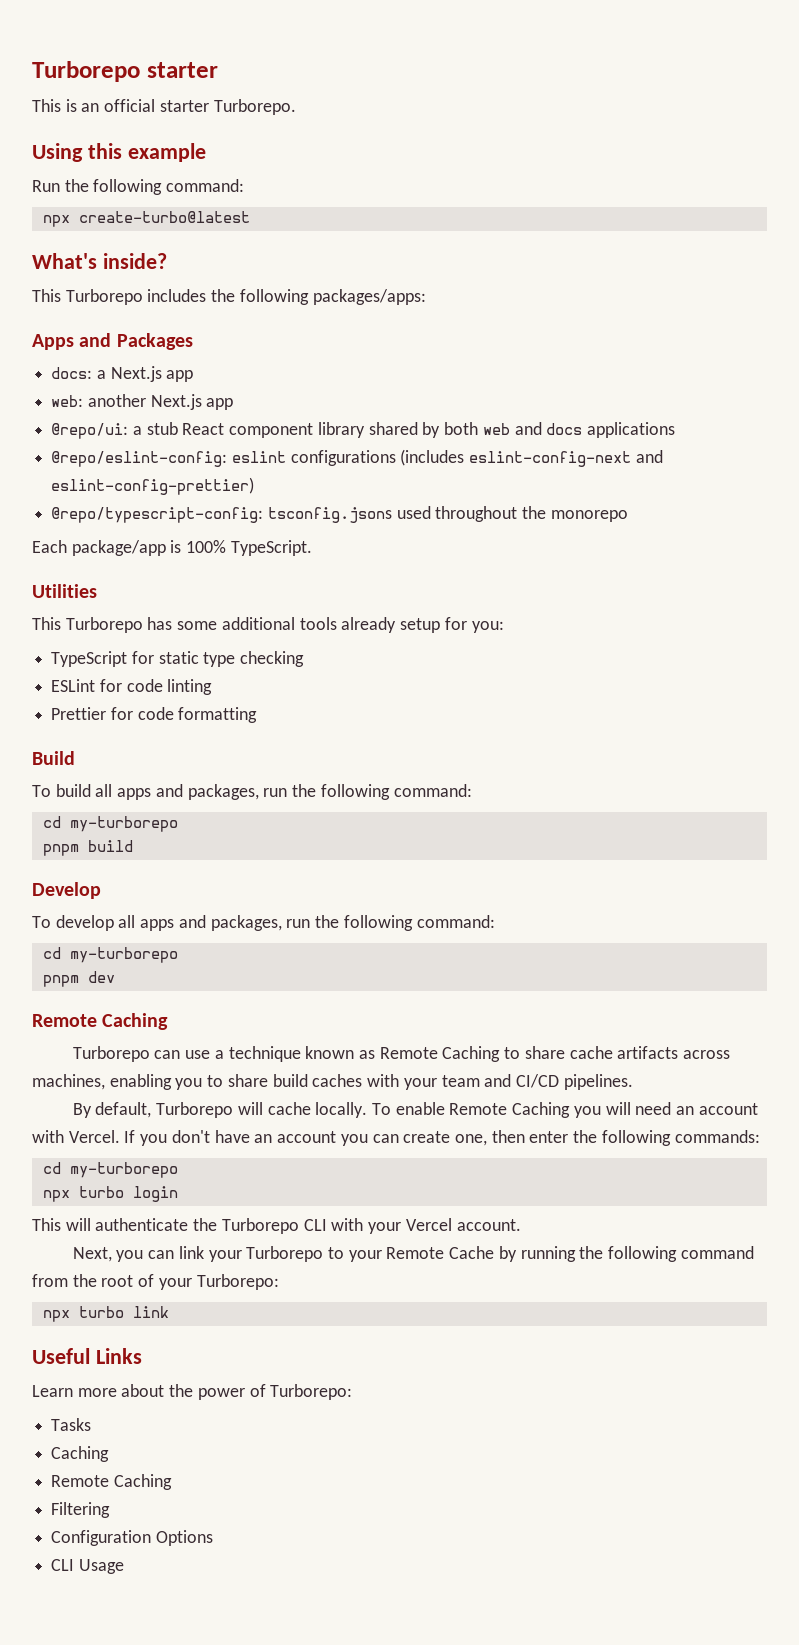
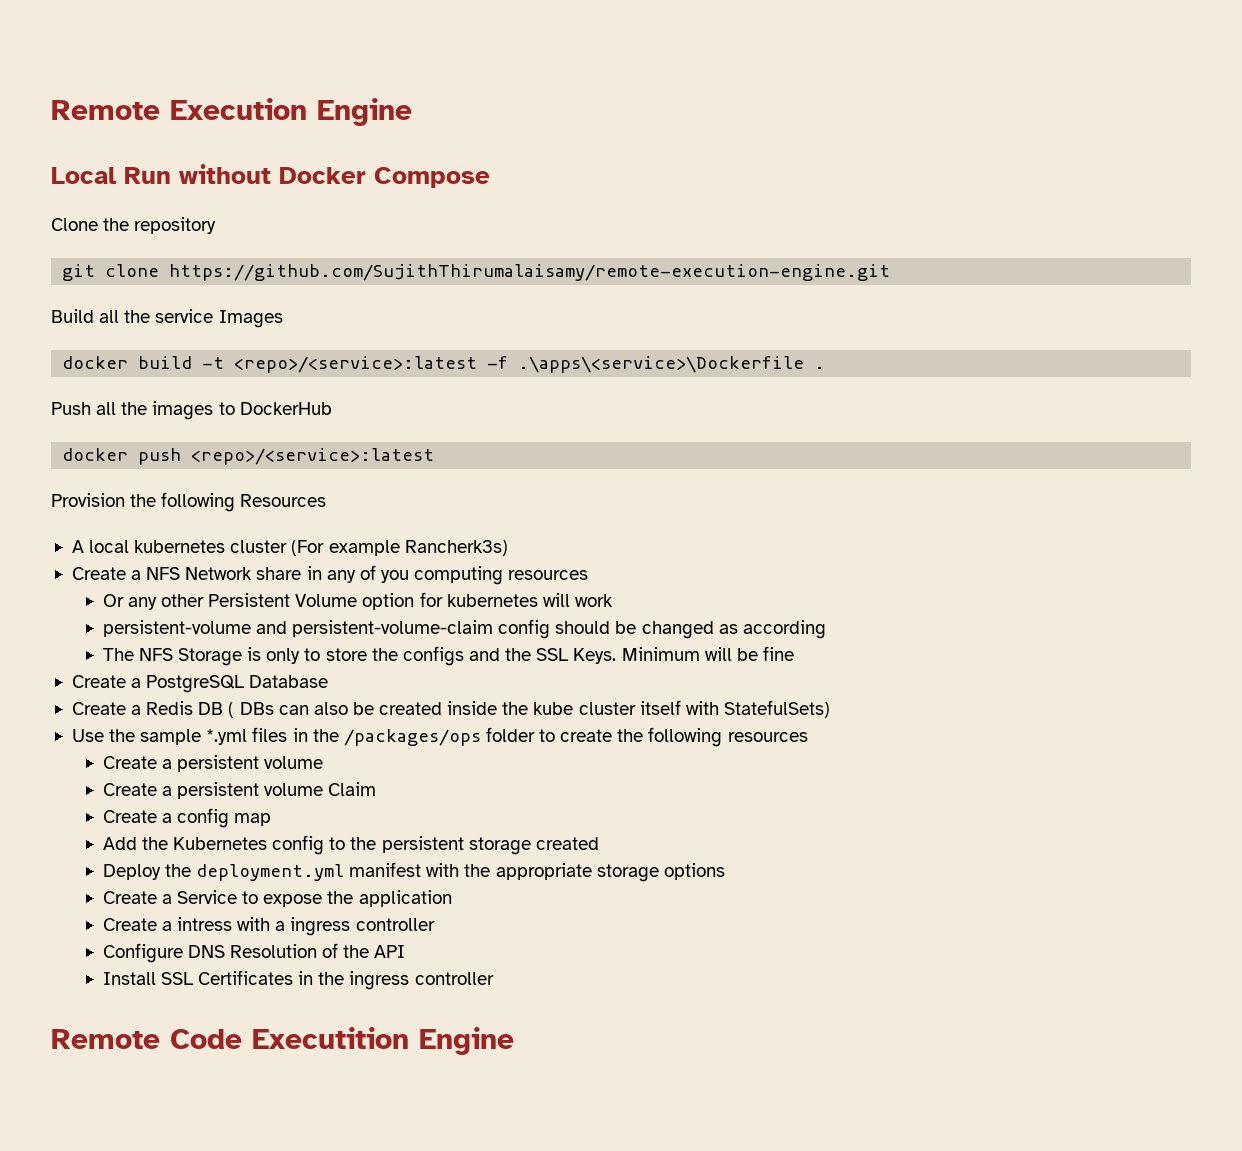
[32,61,218,82] [32,99,296,115] [32,143,206,162] [32,179,245,195] [42,211,250,227] [32,253,167,269] [32,289,426,305] [32,333,193,350] [51,366,194,382] [51,394,234,410] [51,422,675,439] [51,449,663,467] [51,477,255,495] [51,506,628,523] [32,540,312,556] [32,584,97,598] [32,617,504,633] [51,651,305,667] [51,679,213,695] [51,707,258,723] [32,751,75,765] [32,784,472,800] [42,816,178,832] [42,840,133,856] [32,882,101,899] [32,915,495,931] [42,947,178,963] [42,971,115,987] [32,1013,169,1030] [72,1046,731,1062] [32,1074,633,1090] [72,1102,758,1118] [32,1130,760,1146] [42,1162,178,1178] [42,1186,178,1202] [32,1218,521,1234] [72,1246,754,1262] [32,1274,279,1290] [42,1306,169,1322] [32,1348,142,1364] [32,1384,353,1400] [51,1418,92,1431] [51,1446,110,1462] [51,1474,172,1490] [51,1502,111,1518] [51,1530,213,1546] [51,1559,124,1574] Turborepo starter // This is an official starter Turborepo. // Using this example // Run the following command: // npx create-turbo@latest // What's inside? // This Turborepo includes the following packages/apps: // Apps and Packages // docs: a Next.js app // web: another Next.js app // @repo/ui: a stub React component library shared by both web and docs applications // @repo/eslint-config: eslint configurations (includes eslint-config-next and eslint-config-prettier) // @repo/typescript-config: tsconfig.jsons used throughout the monorepo // Each package/app is 100% TypeScript. // Utilities // This Turborepo has some additional tools already setup for you: // TypeScript for static type checking // ESLint for code linting // Prettier for code formatting // Build // To build all apps and packages, run the following command: // cd my-turborepo // pnpm build // Develop // To develop all apps and packages, run the following command: // cd my-turborepo // pnpm dev // Remote Caching // Turborepo can use a technique known as Remote Caching to share cache artifacts across machines, enabling you to share build caches with your team and CI/CD pipelines. // By default, Turborepo will cache locally. To enable Remote Caching you will need an account with Vercel. If you don't have an account you can create one, then enter the following commands: // cd my-turborepo // npx turbo login // This will authenticate the Turborepo CLI with your Vercel account. // Next, you can link your Turborepo to your Remote Cache by running the following command from the root of your Turborepo: // npx turbo link // Useful Links // Learn more about the power of Turborepo: // Tasks // Caching // Remote Caching // Filtering // Configuration Options // CLI Usage -> [51,98,412,126] [51,164,490,188] [51,217,217,234] [62,264,891,281] [51,309,283,328] [62,356,826,373] [51,401,332,420] [62,448,435,465] [51,492,327,512] [71,540,508,556] [71,565,589,585] [102,592,613,610] [102,619,826,639] [102,646,794,666] [71,675,329,693] [71,700,830,718] [71,727,808,747] [102,755,324,772] [102,782,377,799] [102,808,272,828] [102,835,599,855] [102,862,725,882] [102,890,452,907] [102,917,435,936] [102,943,406,963] [102,970,494,990] [51,1027,514,1055] Remote Execution Engine // Local Run without Docker Compose // Clone the repository // git clone https://github.com/SujithThirumalaisamy/remote-execution-engine.git // Build all the service Images // docker build -t <repo>/<service>:latest -f .\apps\<service>\Dockerfile . // Push all the images to DockerHub // docker push <repo>/<service>:latest // Provision the following Resources // A local kubernetes cluster (For example Rancherk3s) // Create a NFS Network share in any of you computing resources // Or any other Persistent Volume option for kubernetes will work // persistent-volume and persistent-volume-claim config should be changed as according // The NFS Storage is only to store the configs and the SSL Keys. Minimum will be fine // Create a PostgreSQL Database // Create a Redis DB ( DBs can also be created inside the kube cluster itself with StatefulSets) // Use the sample *.yml files in the /packages/ops folder to create the following resources // Create a persistent volume // Create a persistent volume Claim // Create a config map // Add the Kubernetes config to the persistent storage created // Deploy the deployment.yml manifest with the appropriate storage options // Create a Service to expose the application // Create a intress with a ingress controller // Configure DNS Resolution of the API // Install SSL Certificates in the ingress controller // Remote Code Executition Engine

